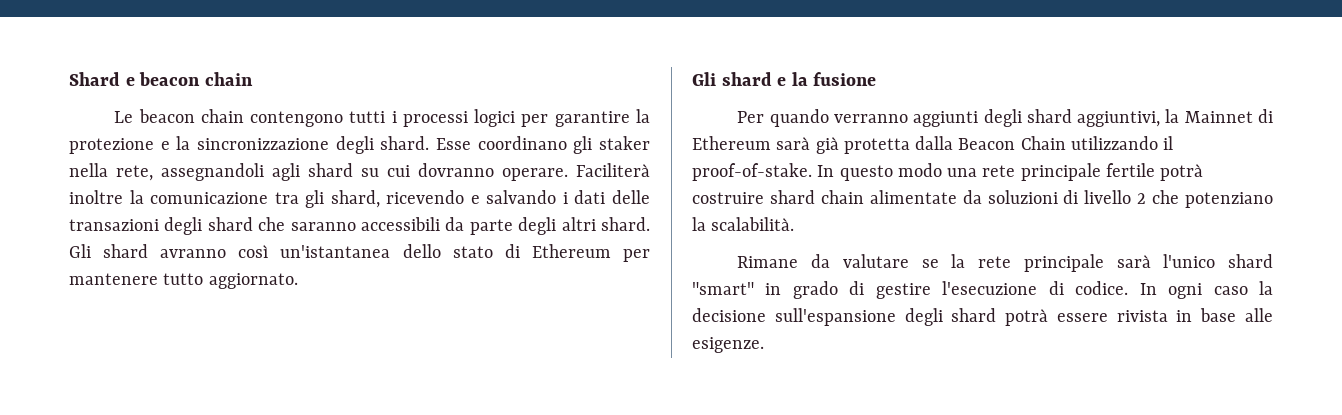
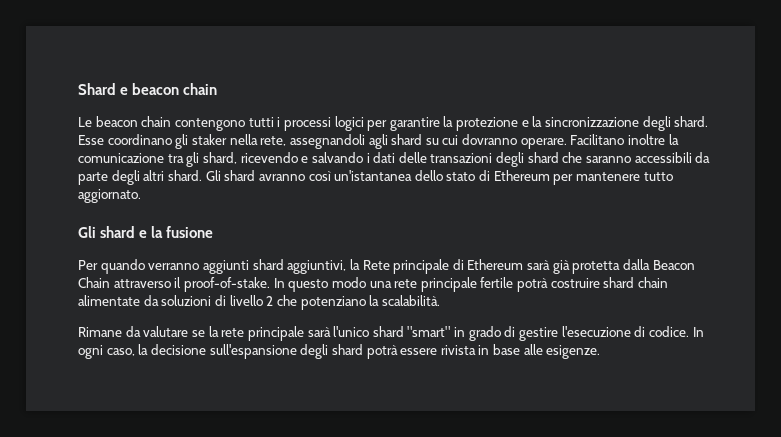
[576,163,650,177] Faciliterà -> [570,134,625,145] Facilitano
[983,109,1022,127] degli -> (249, 267) none
[1184,111,1253,123] Mainnet -> [362,259,450,274] Rete principale
[1070,136,1158,150] utilizzando -> [113,279,171,288] attraverso
[1213,286,1248,295] caso -> [106,348,135,356] caso,

